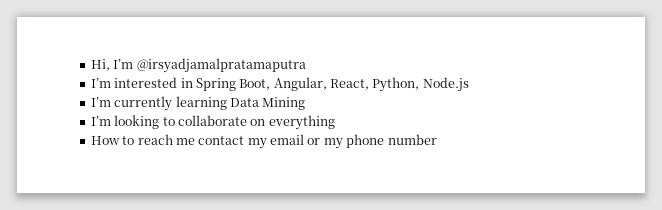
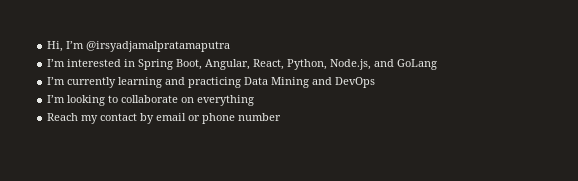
[422,77,469,92] Node.js -> [330,59,438,70] Node.js, and GoLang
(227, 103) none -> [165,77,242,88] and practicing
(306, 103) none -> [312,77,376,88] and DevOps
[90,134,267,149] How to reach me contact my -> [47,113,155,124] Reach my contact by
[323,138,343,149] my -> (201, 118) none

